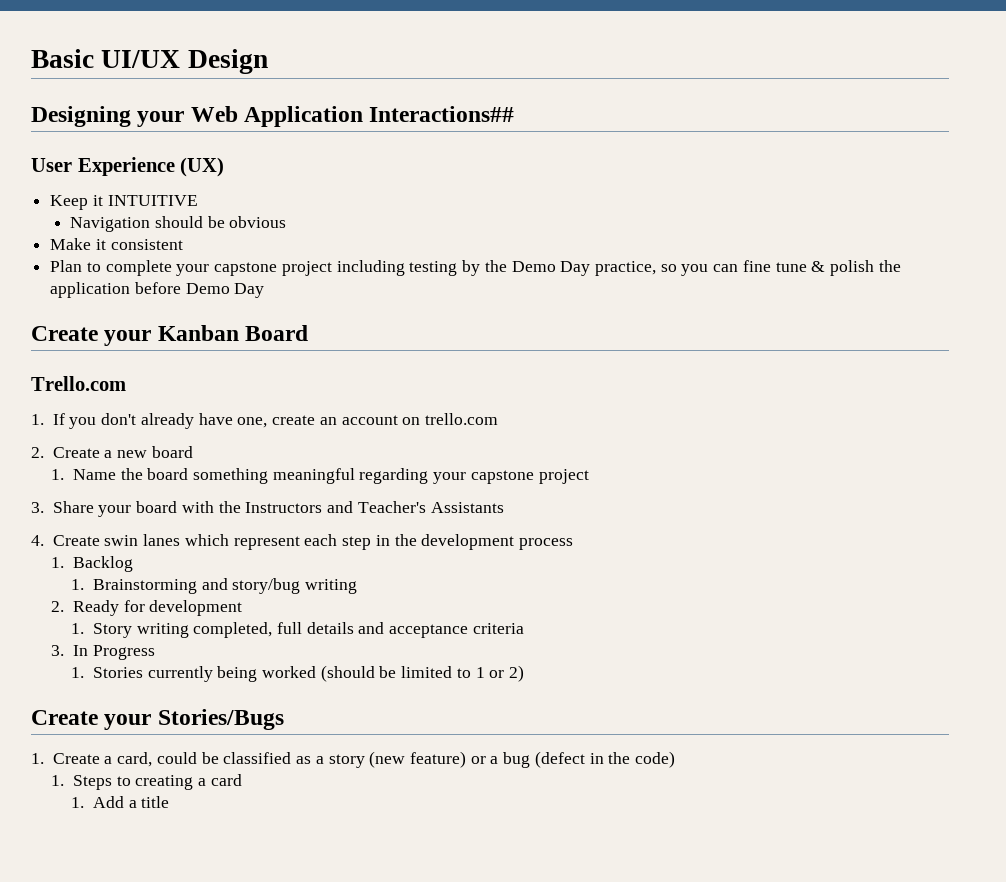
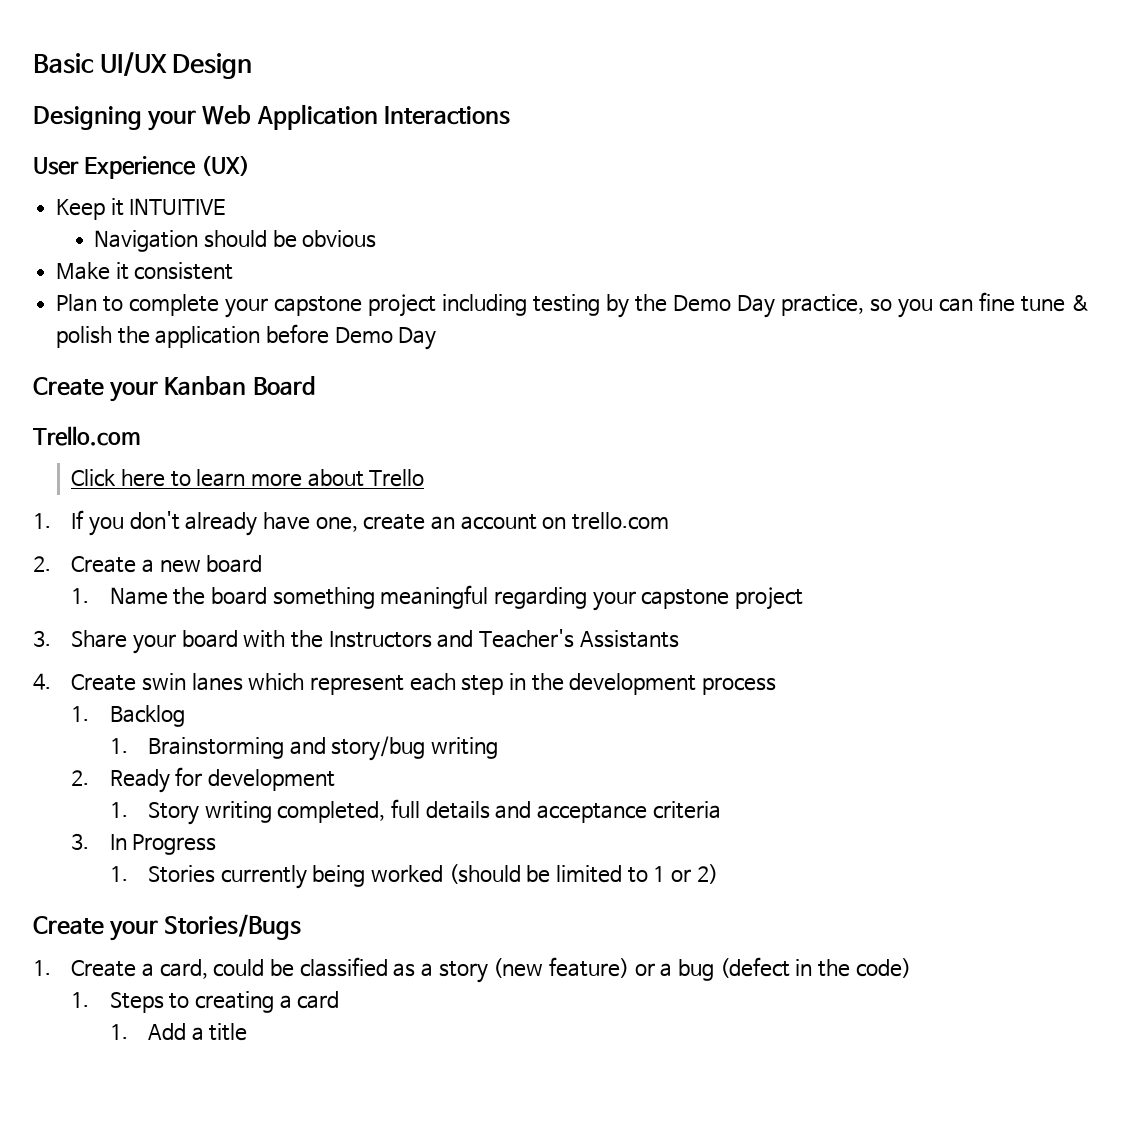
[369,106,515,122] Interactions## -> [383,106,510,125] Interactions
(126, 383) none -> [71,469,425,487] // Click here to learn more about Trello

